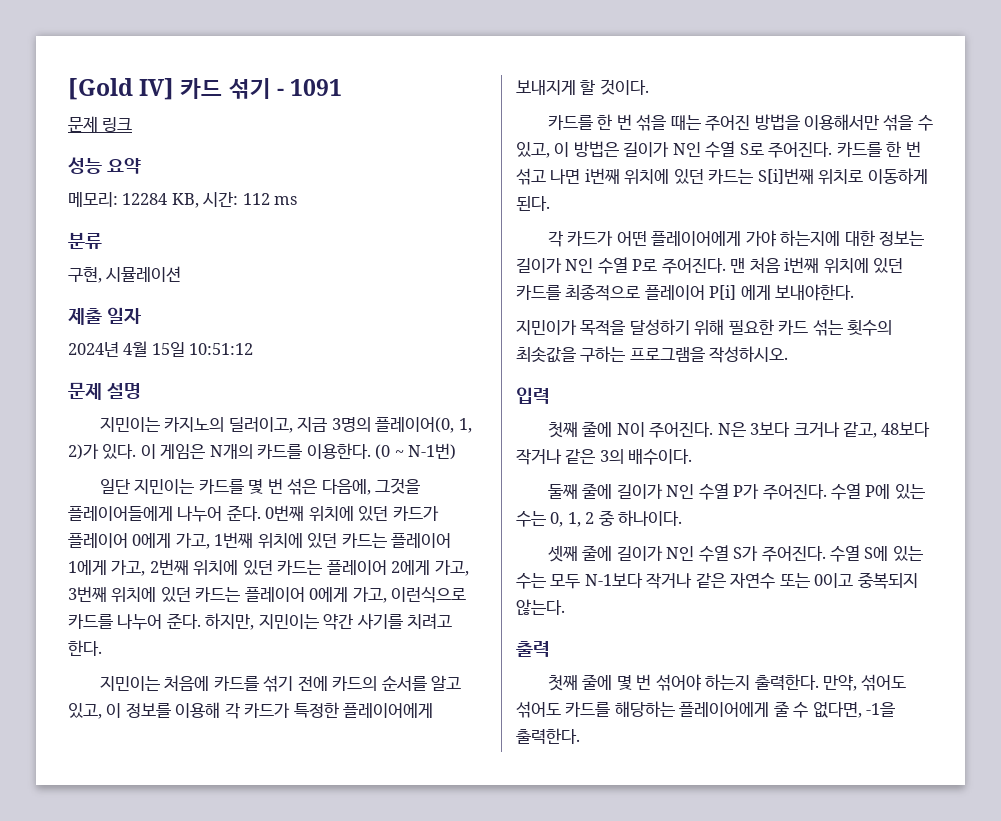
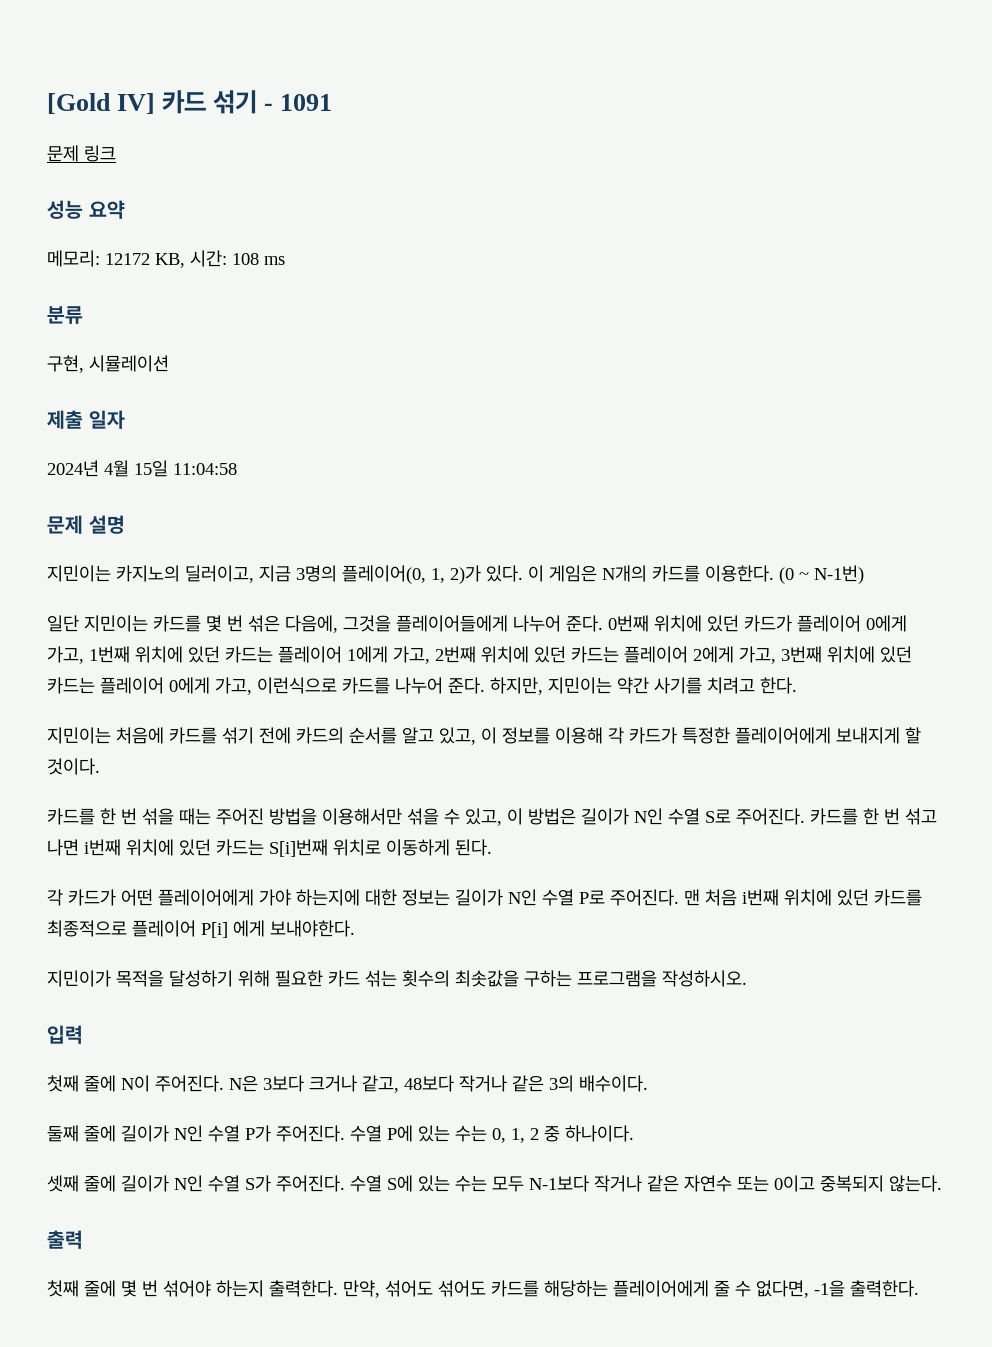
[122,193,168,205] 12284 -> [105,253,150,265] 12172
[242,193,270,205] 112 -> [232,253,259,265] 108
[189,343,254,355] 10:51:12 -> [173,463,237,475] 11:04:58

